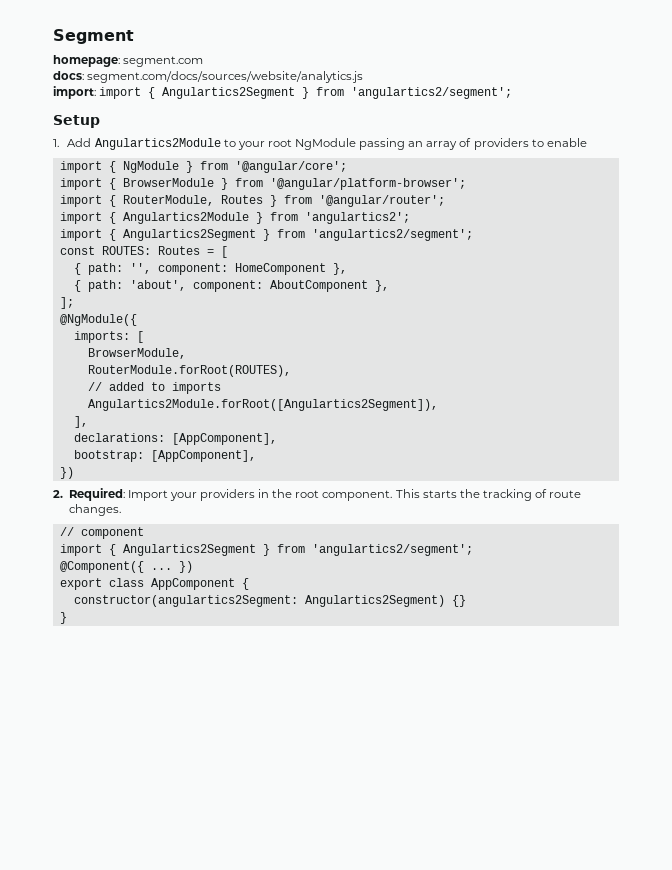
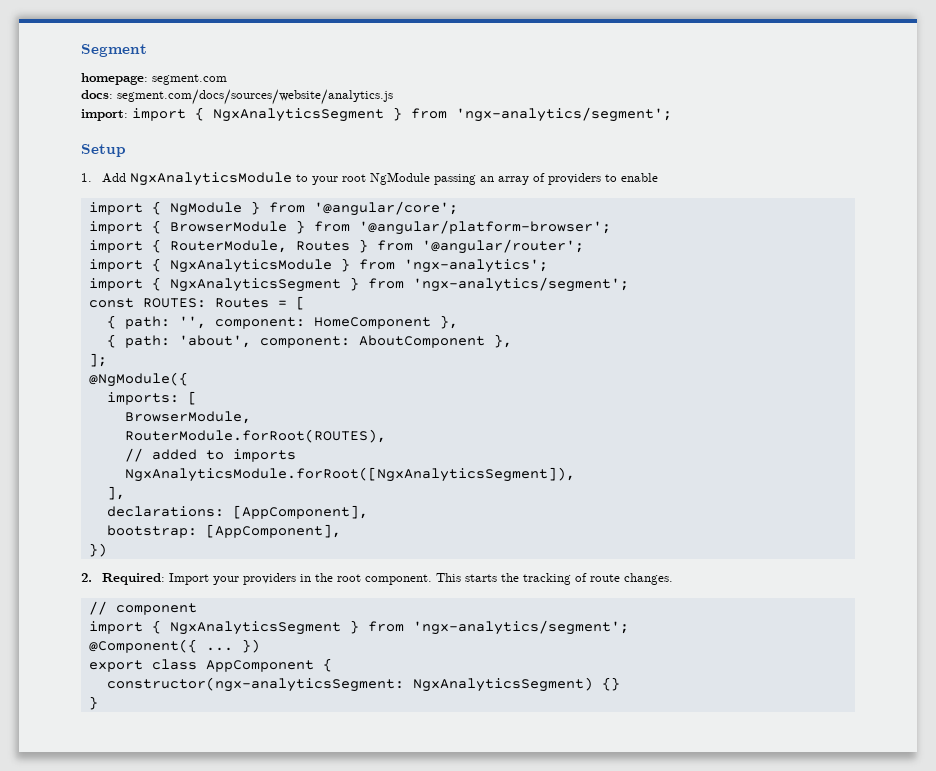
[162,87,513,99] Angulartics2Segment } from 'angulartics2/segment'; -> [213,107,672,122] NgxAnalyticsSegment } from 'ngx-analytics/segment';
[94,138,221,150] Angulartics2Module -> [129,172,292,186] NgxAnalyticsModule
[122,212,410,224] [59,229,473,241] Angulartics2Module } from 'angulartics2'; // import { Angulartics2Segment } from 'angulartics2/segment'; -> [169,258,548,273] [88,277,629,292] NgxAnalyticsModule } from 'ngx-analytics'; // import { NgxAnalyticsSegment } from 'ngx-analytics/segment';
[87,399,438,411] Angulartics2Module.forRoot([Angulartics2Segment]), -> [124,467,575,482] NgxAnalyticsModule.forRoot([NgxAnalyticsSegment]),
[122,544,473,556] Angulartics2Segment } from 'angulartics2/segment'; -> [169,620,629,635] NgxAnalyticsSegment } from 'ngx-analytics/segment';
[73,595,445,607] constructor(angulartics2Segment: Angulartics2Segment) -> [106,677,593,692] constructor(ngx-analyticsSegment: NgxAnalyticsSegment)

